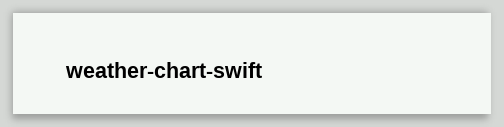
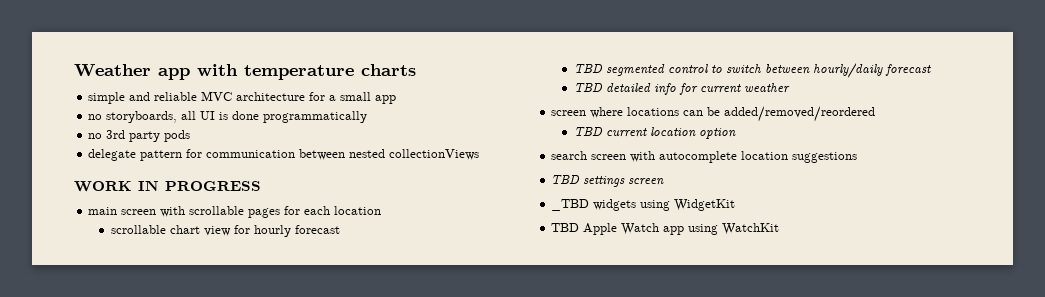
[65,62,262,78] weather-chart-swift -> [74,64,416,80] [88,91,397,104] [88,111,368,123] [88,130,191,142] [88,149,480,161] [74,180,261,192] [88,206,382,218] [111,225,341,237] [574,63,932,78] [574,83,791,95] [551,106,876,122] [574,127,737,139] [551,151,858,163] [551,175,665,187] [551,199,736,211] [551,223,780,235] Weather app with temperature charts // simple and reliable MVC architecture for a small app // no storyboards, all UI is done programmatically // no 3rd party pods // delegate pattern for communication between nested collectionViews // WORK IN PROGRESS // main screen with scrollable pages for each location // scrollable chart view for hourly forecast // TBD segmented control to switch between hourly/daily forecast // TBD detailed info for current weather // screen where locations can be added/removed/reordered // TBD current location option // search screen with autocomplete location suggestions // TBD settings screen // _TBD widgets using WidgetKit // TBD Apple Watch app using WatchKit

